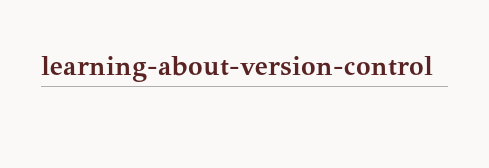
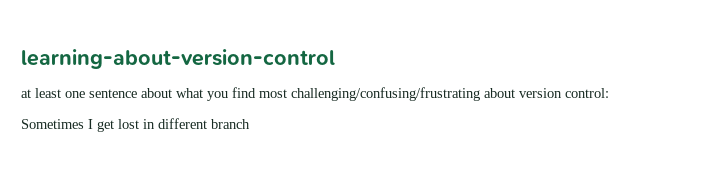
(433, 69) none -> [21,87,609,101] [21,118,250,132] // at least one sentence about what you find most challenging/confusing/frustrating about version control: // Sometimes I get lost in different branch

